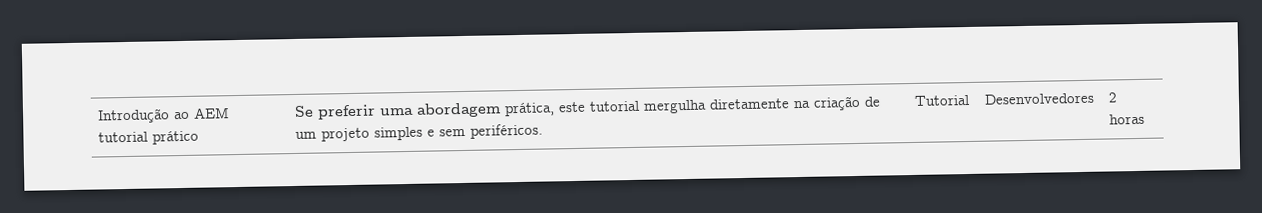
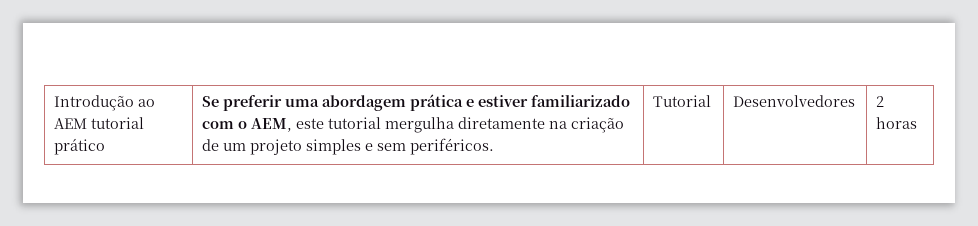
[504,102,556,117] prática, -> [410,94,631,111] [202,118,293,132] prática e estiver familiarizado com o AEM,

